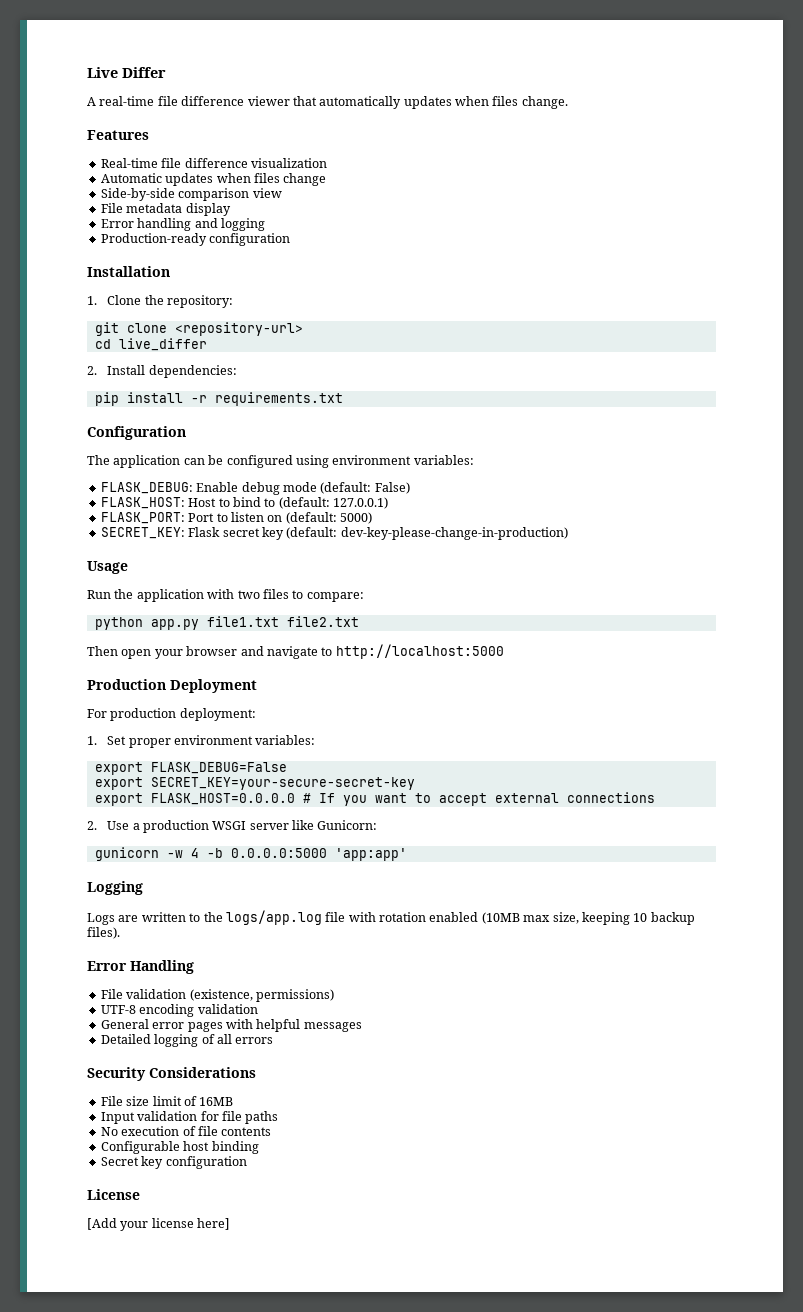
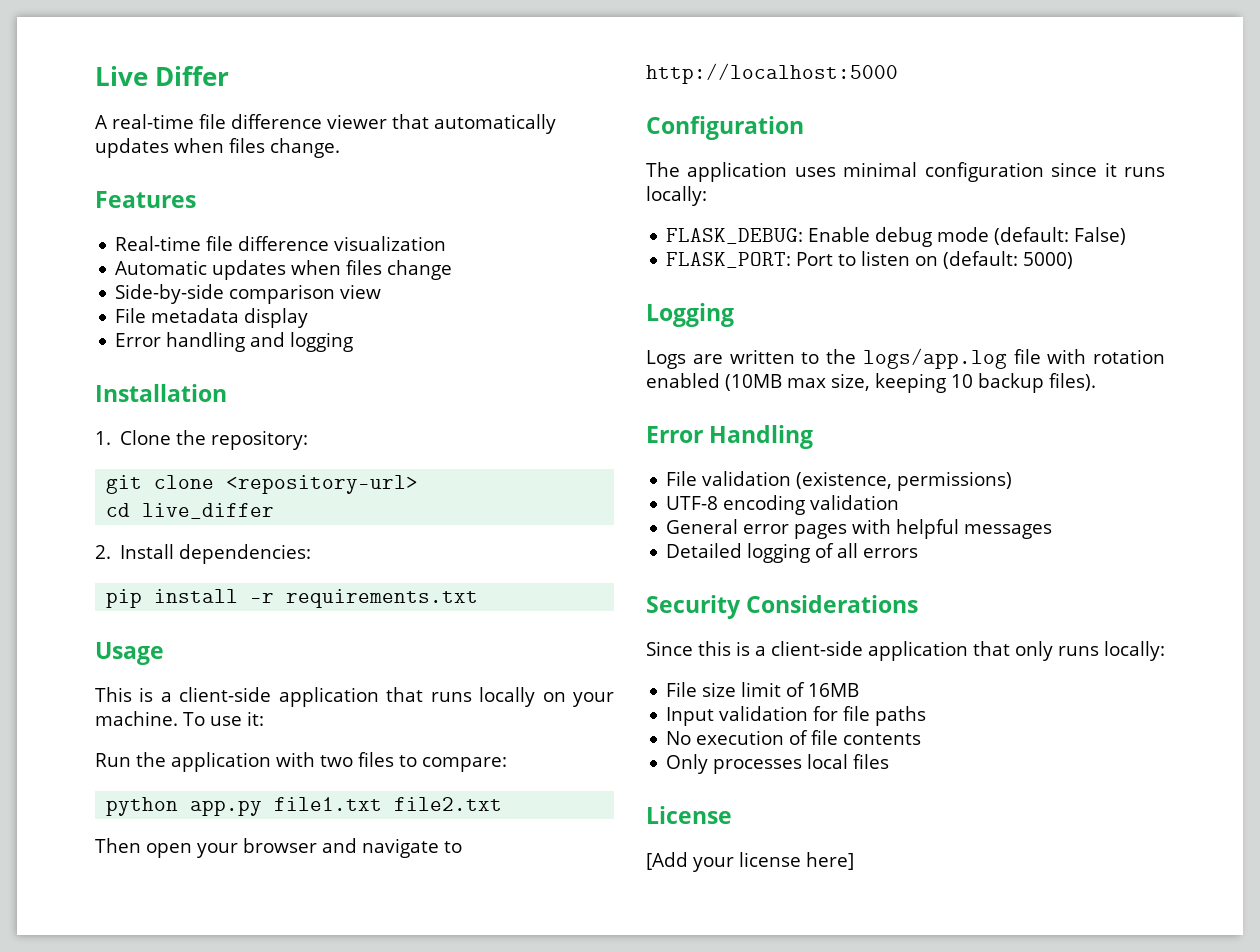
[100,233,291,246] // Production-ready configuration -> (354, 342) none
[87,426,186,440] [87,455,474,468] [100,482,410,495] [100,497,388,509] [100,512,372,524] [100,527,568,540] [87,561,128,574] Configuration // The application can be configured using environment variables: // FLASK_DEBUG: Enable debug mode (default: False) // FLASK_HOST: Host to bind to (default: 127.0.0.1) // FLASK_PORT: Port to listen on (default: 5000) // SECRET_KEY: Flask secret key (default: dev-key-please-change-in-production) // Usage -> [95,642,164,665] [95,687,614,707] [95,711,264,726] Usage // This is a client-side application that runs locally on your machine. To use it:
[87,679,257,693] [87,708,256,721] [87,735,316,748] [94,762,287,775] [94,777,415,790] [94,792,655,806] [87,820,378,833] [94,847,407,861] Production Deployment // For production deployment: // 1. Set proper environment variables: // export FLASK_DEBUG=False // export SECRET_KEY=your-secure-secret-key // export FLASK_HOST=0.0.0.0 # If you want to accept external connections // 2. Use a production WSGI server like Gunicorn: // gunicorn -w 4 -b 0.0.0.0:5000 'app:app' -> [646,116,804,140] [646,162,1165,182] [646,186,707,206] [666,227,1127,247] [666,251,1074,269] Configuration // The application uses minimal configuration since it runs locally: // FLASK_DEBUG: Enable debug mode (default: False) // FLASK_PORT: Port to listen on (default: 5000)
(256, 1072) none -> [646,641,1165,661] // Since this is a client-side application that only runs locally:
[100,1141,259,1154] [100,1156,247,1169] Configurable host binding // Secret key configuration -> [666,754,890,774] Only processes local files

